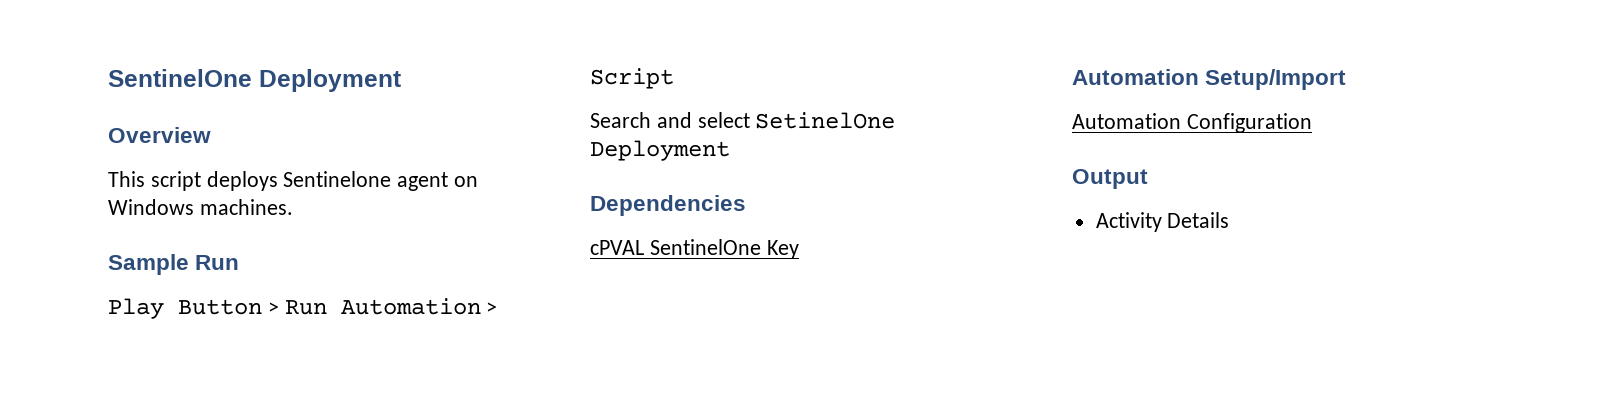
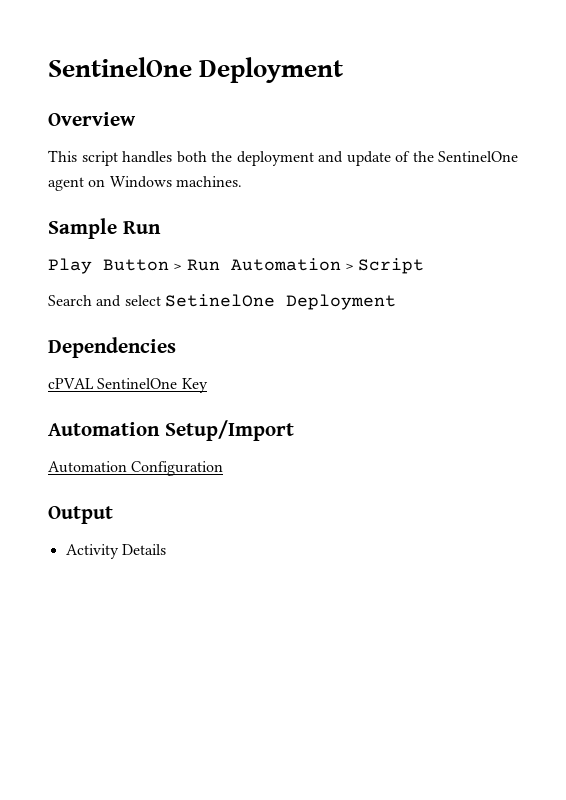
[206,171,392,191] deploys Sentinelone -> [122,151,518,166] handles both the deployment and update of the SentinelOne

